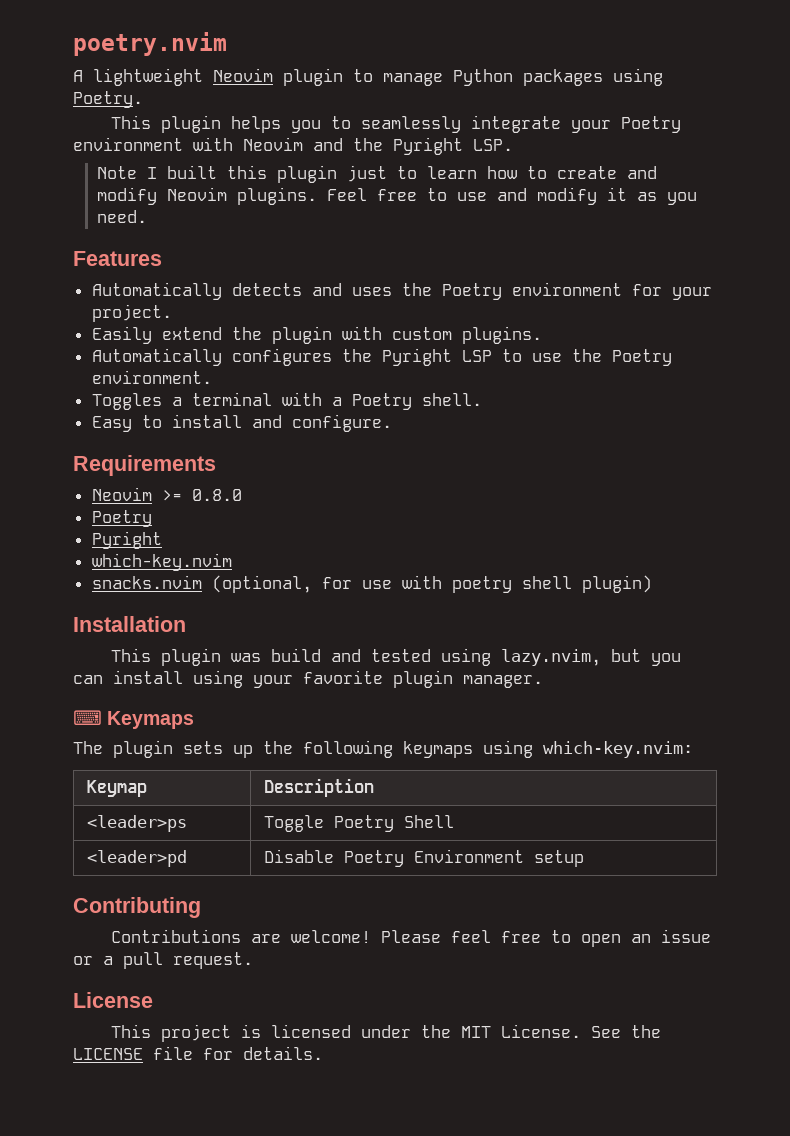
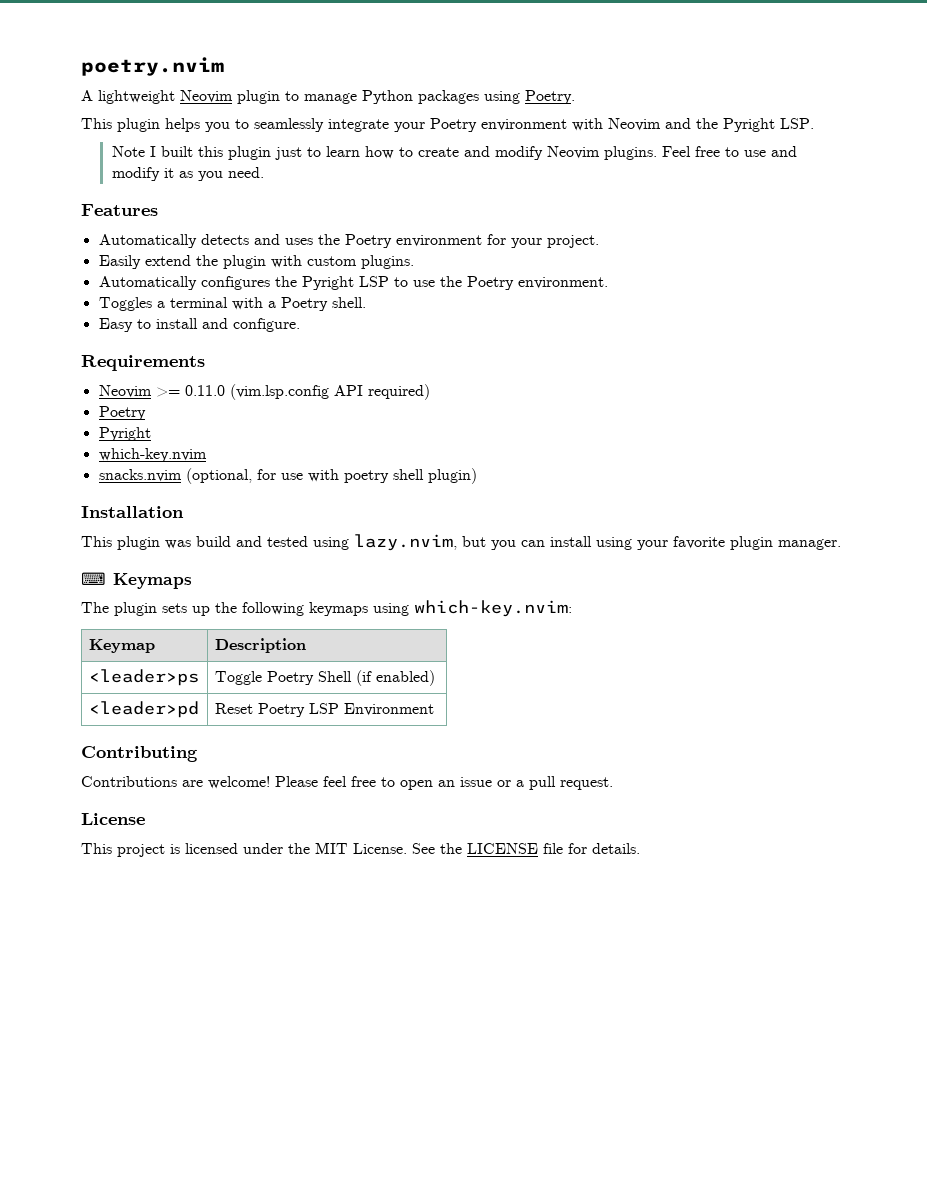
[191,489,242,501] 0.8.0 -> [184,384,430,400] 0.11.0 (vim.lsp.config API required)
(454, 821) none -> [355,670,435,686] (if enabled)
[263,849,404,867] Disable Poetry -> [214,703,339,717] Reset Poetry LSP
[533,850,584,867] setup -> (434, 709) none

